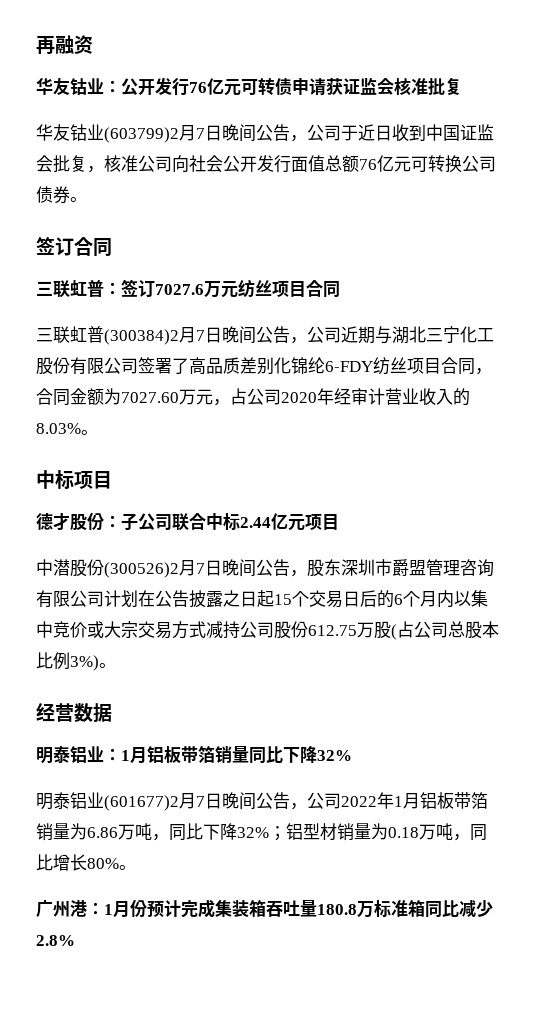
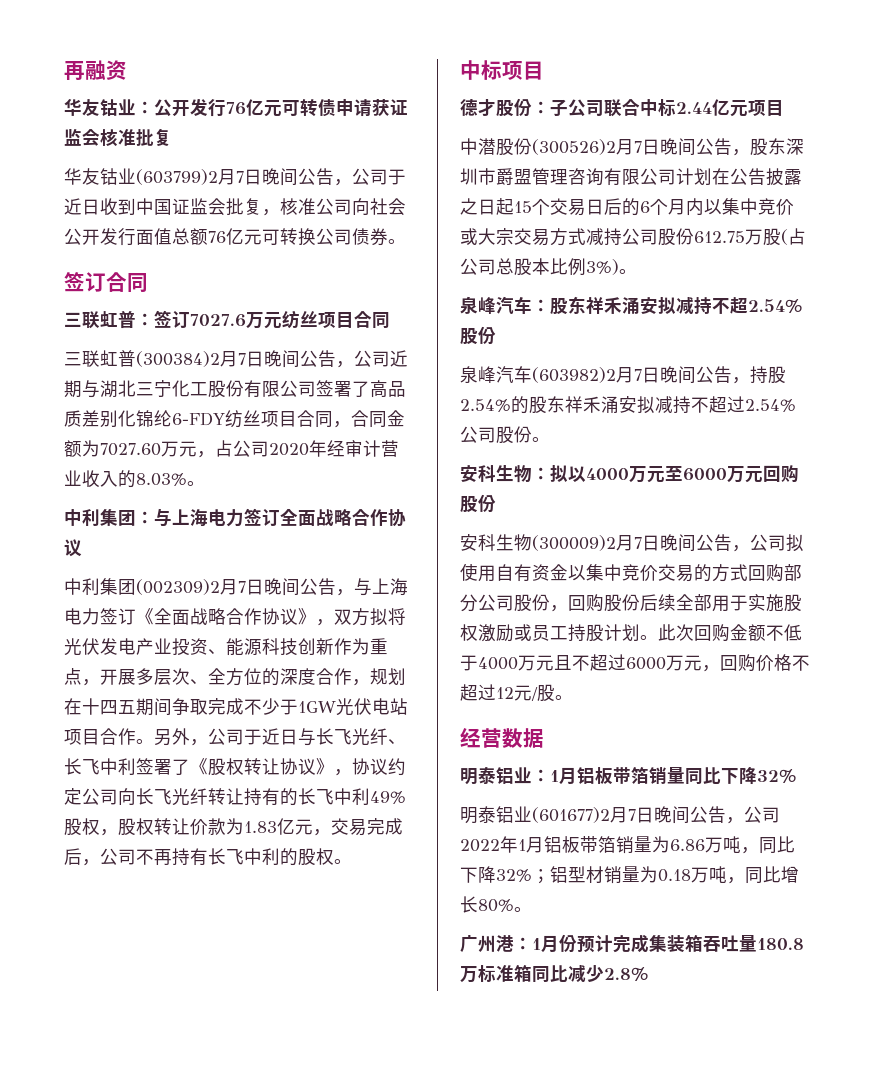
(98, 432) none -> [64,508,406,527] [64,539,82,557] [64,578,408,596] [64,608,406,626] [64,638,388,656] [64,668,406,686] [64,698,408,716] [64,728,406,746] [64,758,406,776] [64,788,406,806] [64,818,403,836] [64,848,352,866] // 中利集团：与上海电力签订全面战略合作协议 // 中利集团(002309)2月7日晚间公告，与上海电力签订《全面战略合作协议》，双方拟将光伏发电产业投资、能源科技创新作为重点，开展多层次、全方位的深度合作，规划在十四五期间争取完成不少于1GW光伏电站项目合作。另外，公司于近日与长飞光纤、长飞中利签署了《股权转让协议》，协议约定公司向长飞光纤转让持有的长飞中利49%股权，股权转让价款为1.83亿元，交易完成后，公司不再持有长飞中利的股权。
(116, 665) none -> [460,296,802,315] [460,326,496,345] [460,366,786,384] [460,396,796,414] [460,426,550,444] [460,465,799,483] [460,494,496,513] [460,534,804,552] [460,563,802,582] [460,594,802,612] [460,624,802,642] [460,654,810,672] [460,684,573,702] // 泉峰汽车：股东祥禾涌安拟减持不超2.54%股份 // 泉峰汽车(603982)2月7日晚间公告，持股2.54%的股东祥禾涌安拟减持不超过2.54%公司股份。 // 安科生物：拟以4000万元至6000万元回购股份 // 安科生物(300009)2月7日晚间公告，公司拟使用自有资金以集中竞价交易的方式回购部分公司股份，回购股份后续全部用于实施股权激励或员工持股计划。此次回购金额不低于4000万元且不超过6000万元，回购价格不超过12元/股。

